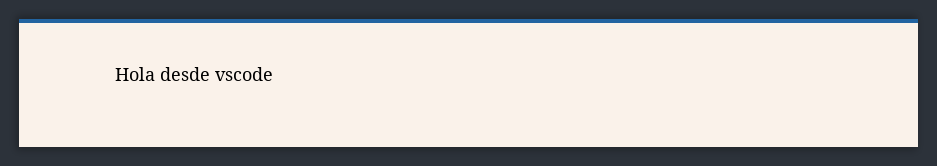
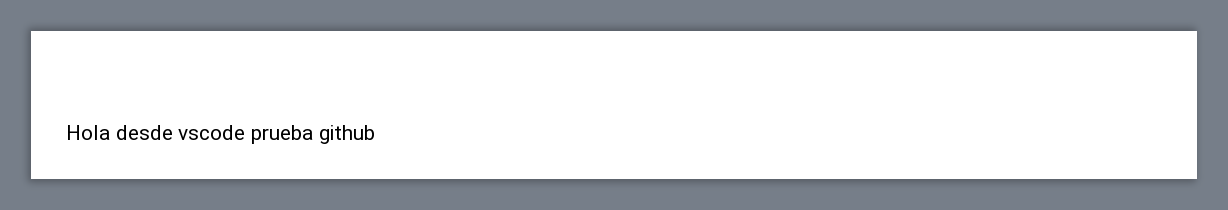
(273, 74) none -> [251,125,375,144] prueba github

